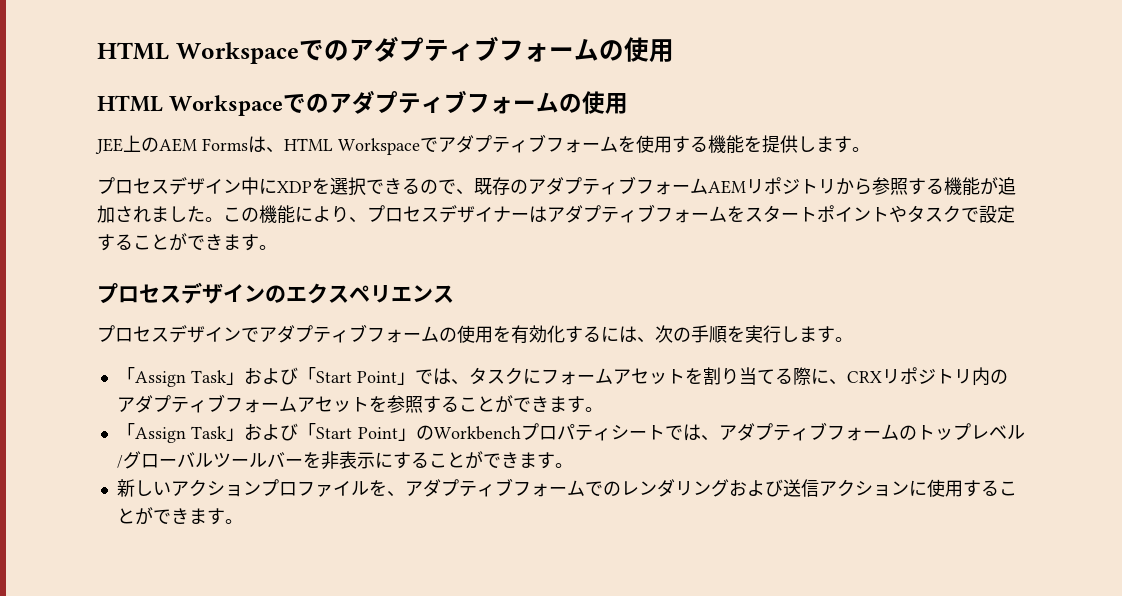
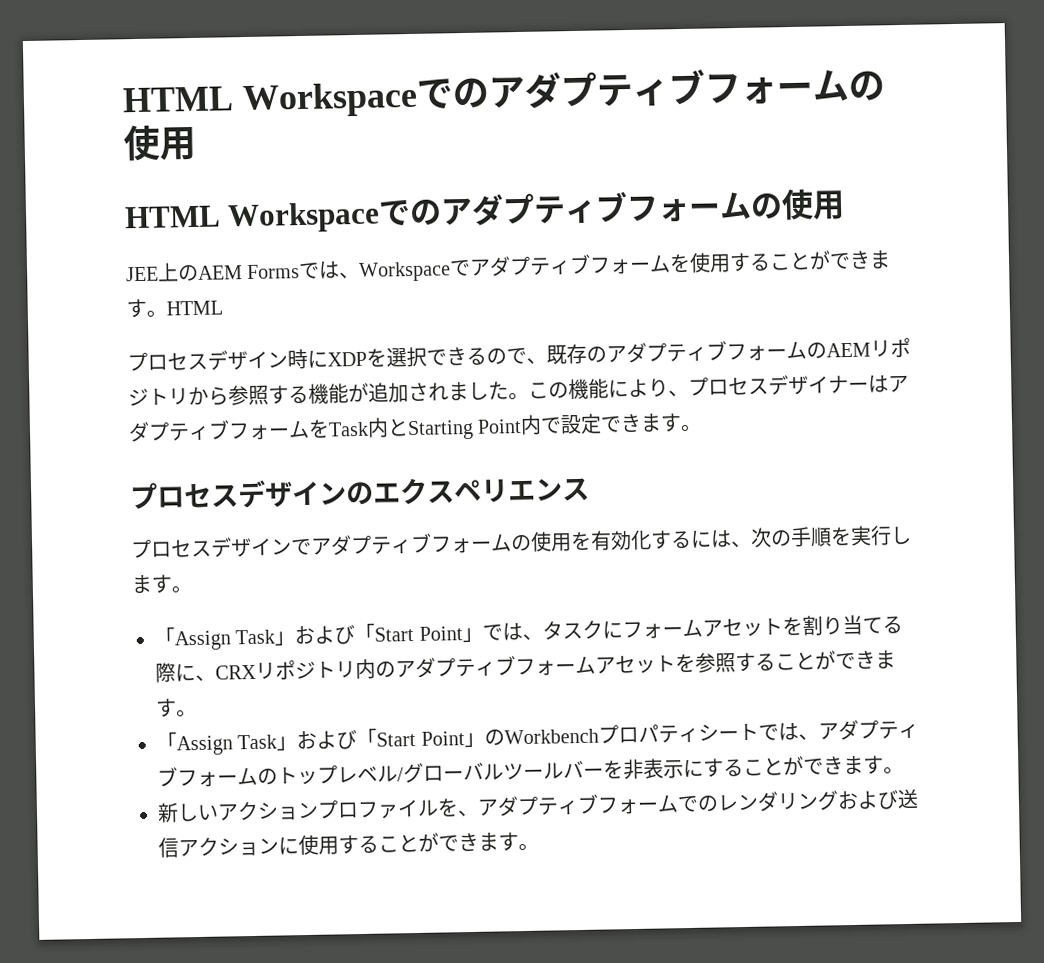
[248,136,333,153] は、HTML -> [298,260,361,280] では、
[708,135,870,154] [97,177,259,195] 機能を提供します。 // プロセスデザイン中 -> [769,250,892,271] [126,298,223,319] [127,348,308,372] ことができます。HTML // プロセスデザイン時
(708, 186) none -> [806,342,827,359] の
[745,205,1015,223] [97,233,187,251] スタートポイントやタスクで設定することが -> [328,413,603,441] Task内とStarting Point内で設定

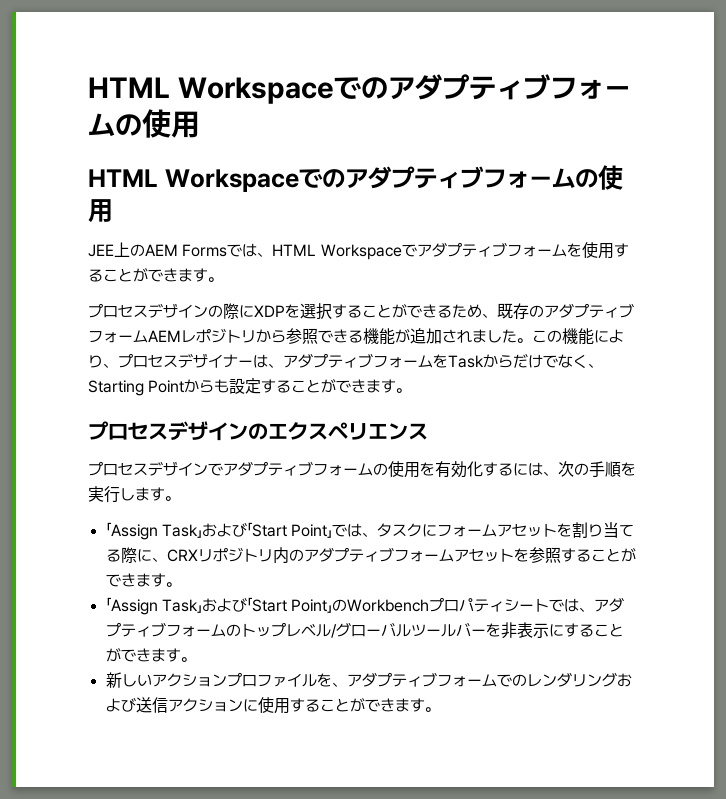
(361, 275) none -> [272,244,317,256] HTML
[166,300,223,316] [127,348,308,372] HTML // プロセスデザイン時 -> [88,303,239,320] // プロセスデザインの際
[426,346,527,366] できるので -> [332,304,482,318] することができるため
[806,340,891,359] のAEMリ -> [148,330,196,343] AEMレ
[268,385,289,405] す -> [318,329,348,343] でき
(889, 383) none -> [268,363,283,368] 、
[367,413,603,441] 内とStarting Point内で設定 -> [483,353,603,369] [88,378,337,396] からだけでなく、Starting Pointからも設定することが

